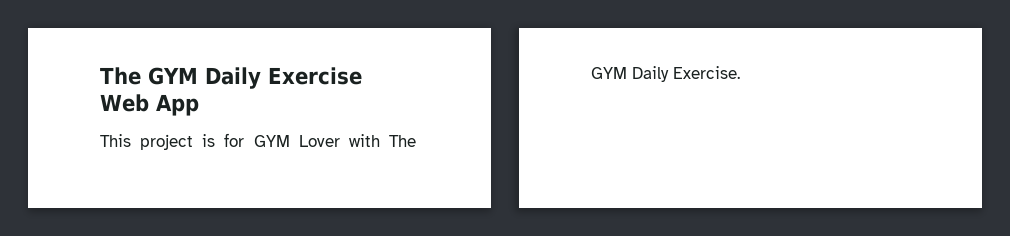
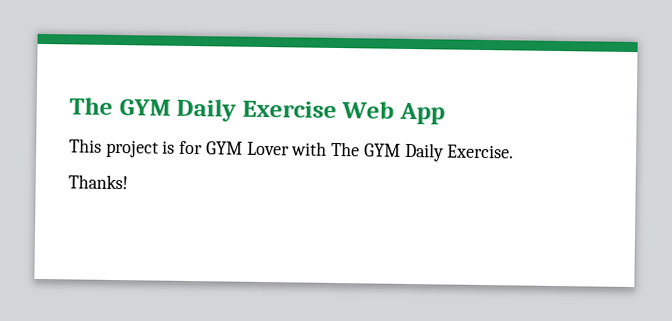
(740, 72) none -> [68,174,128,190] // Thanks!

